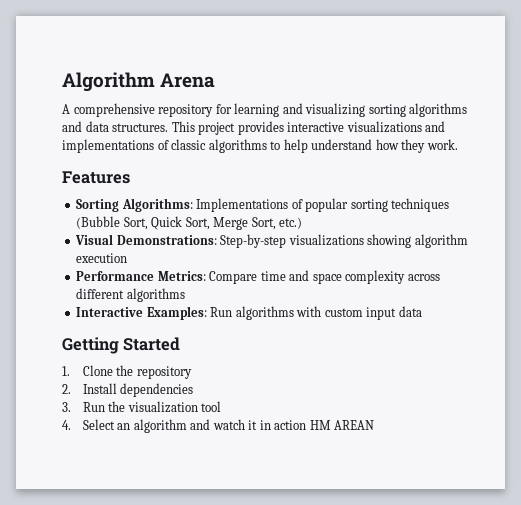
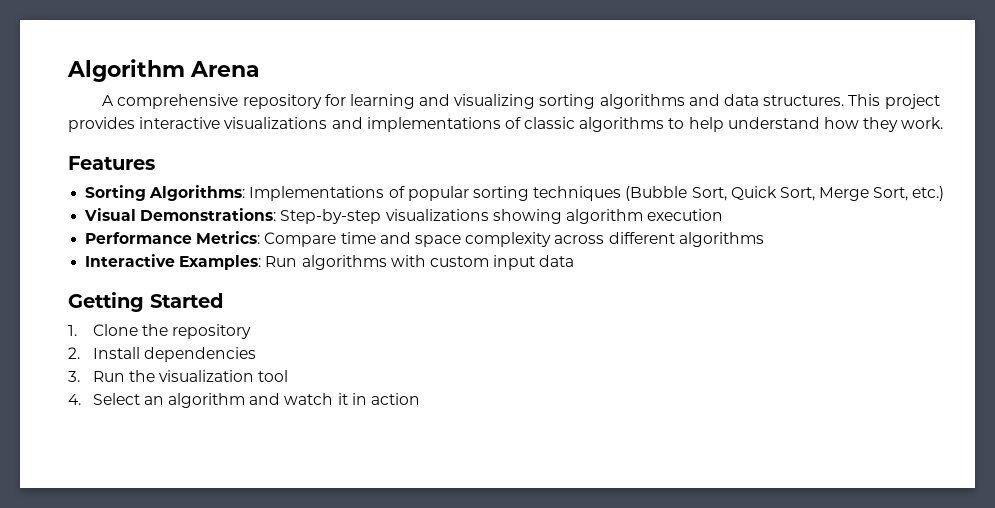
[309,420,375,430] HM AREAN -> (420, 399) none

